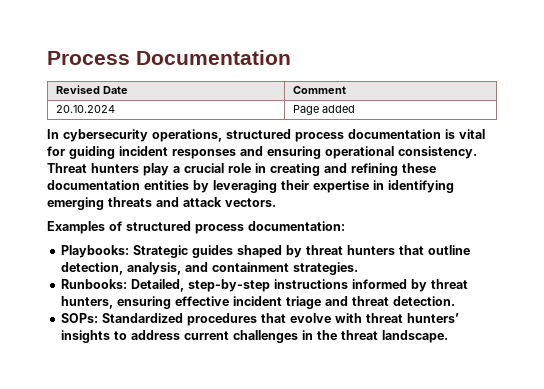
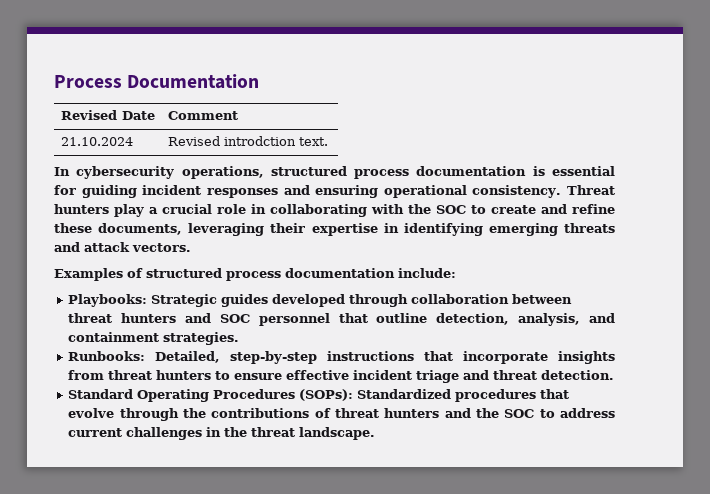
[56,105,116,113] [293,105,356,115] 20.10.2024 | Page added -> [60,137,133,146] [167,136,328,146] 21.10.2024 | Revised introdction text.
[459,129,485,139] vital -> [552,166,615,176] essential
[270,163,436,176] [47,180,209,193] creating and refining these documentation entities by -> [270,204,615,217] [54,223,183,235] collaborating with the SOC to create and refine these documents,
[248,221,345,231] documentation: -> [285,268,456,278] documentation include:
[236,245,395,258] shaped by threat hunters -> [272,294,573,307] [68,313,330,326] developed through collaboration between threat hunters and SOC personnel
[351,279,468,292] [60,296,171,309] informed by threat hunters, ensuring -> [424,351,615,364] [68,370,283,380] that incorporate insights from threat hunters to ensure
[60,313,459,326] [60,330,110,343] SOPs: Standardized procedures that evolve with threat hunters’ insights -> [68,389,570,402] [68,408,535,421] Standard Operating Procedures (SOPs): Standardized procedures that evolve through the contributions of threat hunters and the SOC

